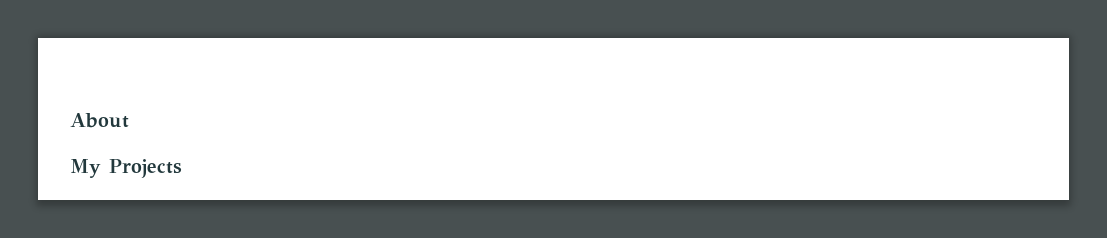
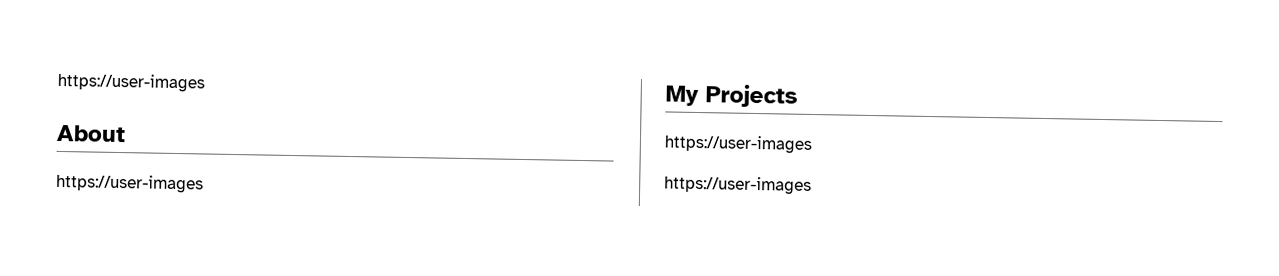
(70, 120) none -> [57,72,206,93] https://user-images //
(129, 120) none -> [55,173,204,194] // https://user-images
(182, 168) none -> [664,134,813,154] [664,175,812,195] // https://user-images // https://user-images

